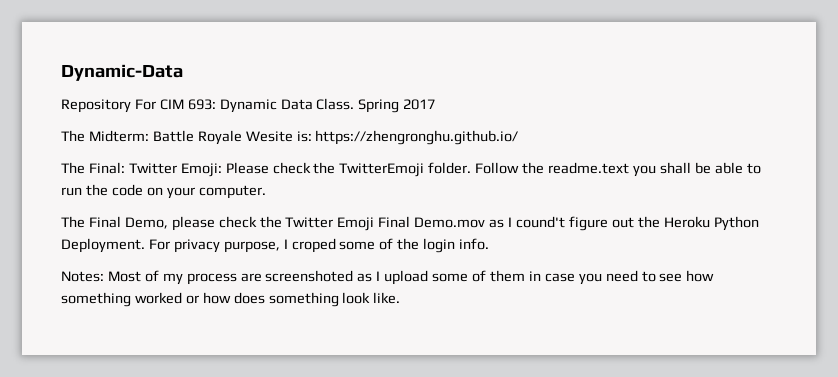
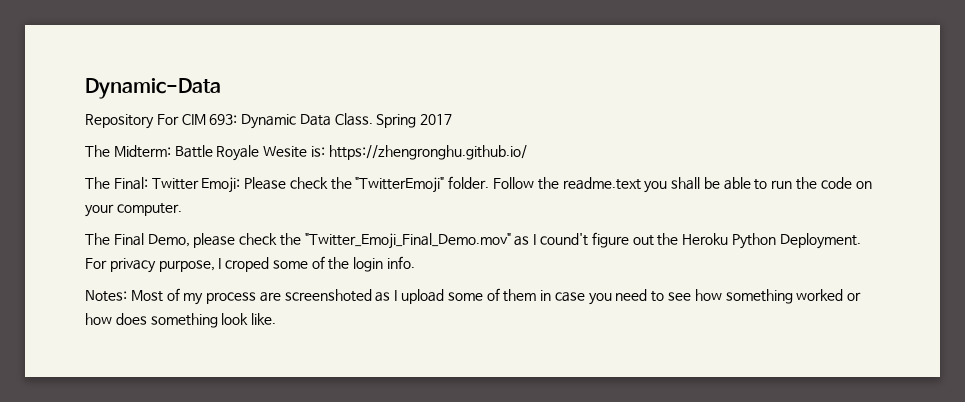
[339,163,425,177] TwitterEmoji -> [355,177,445,193] "TwitterEmoji"
[285,216,486,231] Twitter Emoji Final Demo.mov -> [304,233,511,249] "Twitter_Emoji_Final_Demo.mov"

